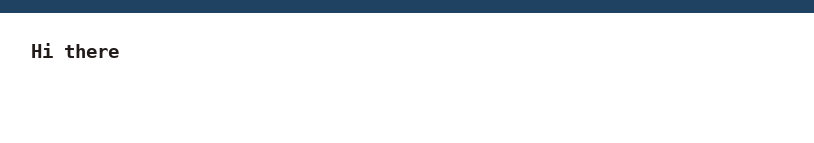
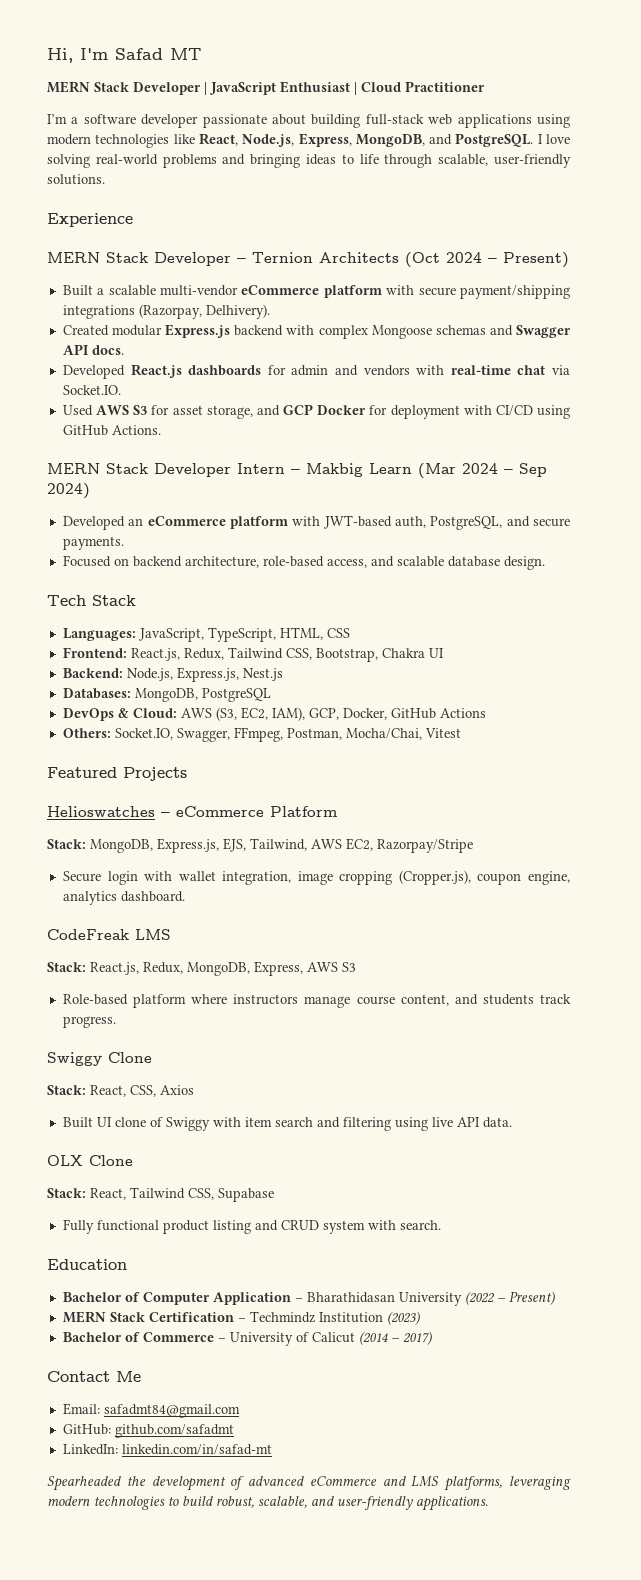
[31,43,119,58] Hi there -> [47,48,201,63] [47,81,485,95] [47,114,570,128] [47,133,570,148] [47,154,571,168] [47,174,105,185] [47,213,133,227] [47,252,569,268] [62,285,571,299] [62,304,270,319] [62,324,571,339] [62,344,124,355] [62,364,571,379] [62,385,121,395] [62,404,570,419] [62,425,161,436] [47,463,547,478] [47,483,90,499] [62,515,571,530] [62,536,124,550] [62,555,545,570] [47,595,136,606] [62,627,350,642] [62,647,444,662] [62,667,283,682] [62,688,271,702] [62,707,486,721] [62,727,461,742] [47,767,187,781] [47,806,337,817] [47,838,473,853] [62,870,571,885] [62,891,185,905] [47,929,171,940] [47,961,356,976] [62,994,571,1008] [62,1016,116,1028] [47,1052,152,1066] [47,1085,194,1097] [62,1117,512,1131] [47,1155,133,1166] [47,1187,274,1202] [62,1219,441,1234] [47,1259,127,1270] [62,1291,555,1306] [62,1311,420,1325] [62,1331,432,1346] [47,1371,141,1382] [62,1403,240,1418] [62,1424,234,1438] [62,1444,272,1455] [47,1476,571,1491] [47,1496,488,1511] Hi, I'm Safad MT // MERN Stack Developer | JavaScript Enthusiast | Cloud Practitioner // I’m a software developer passionate about building full-stack web applications using modern technologies like React, Node.js, Express, MongoDB, and PostgreSQL. I love solving real-world problems and bringing ideas to life through scalable, user-friendly solutions. // Experience // MERN Stack Developer – Ternion Architects (Oct 2024 – Present) // Built a scalable multi-vendor eCommerce platform with secure payment/shipping integrations (Razorpay, Delhivery). // Created modular Express.js backend with complex Mongoose schemas and Swagger API docs. // Developed React.js dashboards for admin and vendors with real-time chat via Socket.IO. // Used AWS S3 for asset storage, and GCP Docker for deployment with CI/CD using GitHub Actions. // MERN Stack Developer Intern – Makbig Learn (Mar 2024 – Sep 2024) // Developed an eCommerce platform with JWT-based auth, PostgreSQL, and secure payments. // Focused on backend architecture, role-based access, and scalable database design. // Tech Stack // Languages: JavaScript, TypeScript, HTML, CSS // Frontend: React.js, Redux, Tailwind CSS, Bootstrap, Chakra UI // Backend: Node.js, Express.js, Nest.js // Databases: MongoDB, PostgreSQL // DevOps & Cloud: AWS (S3, EC2, IAM), GCP, Docker, GitHub Actions // Others: Socket.IO, Swagger, FFmpeg, Postman, Mocha/Chai, Vitest // Featured Projects // Helioswatches – eCommerce Platform // Stack: MongoDB, Express.js, EJS, Tailwind, AWS EC2, Razorpay/Stripe // Secure login with wallet integration, image cropping (Cropper.js), coupon engine, analytics dashboard. // CodeFreak LMS // Stack: React.js, Redux, MongoDB, Express, AWS S3 // Role-based platform where instructors manage course content, and students track progress. // Swiggy Clone // Stack: React, CSS, Axios // Built UI clone of Swiggy with item search and filtering using live API data. // OLX Clone // Stack: React, Tailwind CSS, Supabase // Fully functional product listing and CRUD system with search. // Education // Bachelor of Computer Application – Bharathidasan University (2022 – Present) // MERN Stack Certification – Techmindz Institution (2023) // Bachelor of Commerce – University of Calicut (2014 – 2017) // Contact Me // Email: safadmt84@gmail.com // GitHub: github.com/safadmt // LinkedIn: linkedin.com/in/safad-mt // Spearheaded the development of advanced eCommerce and LMS platforms, leveraging modern technologies to build robust, scalable, and user-friendly applications.

